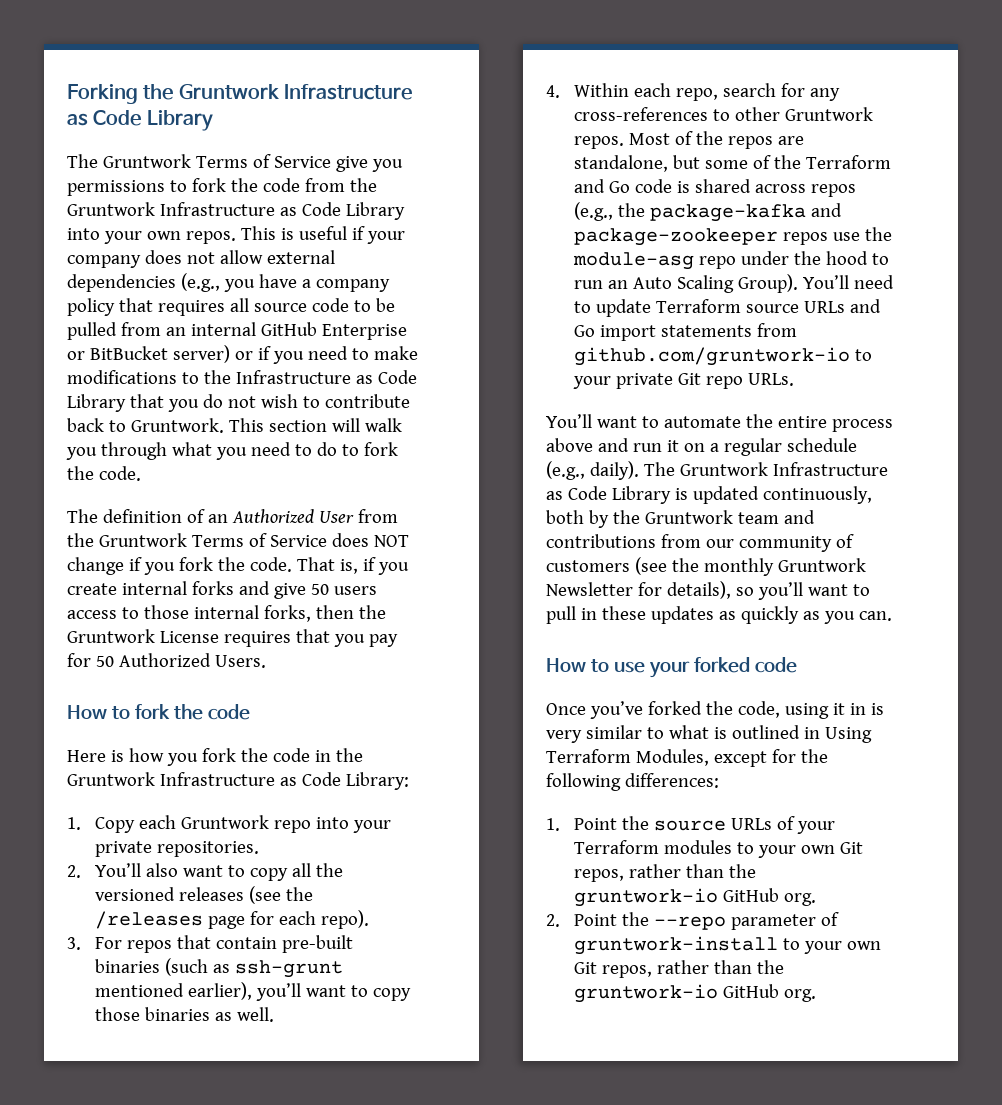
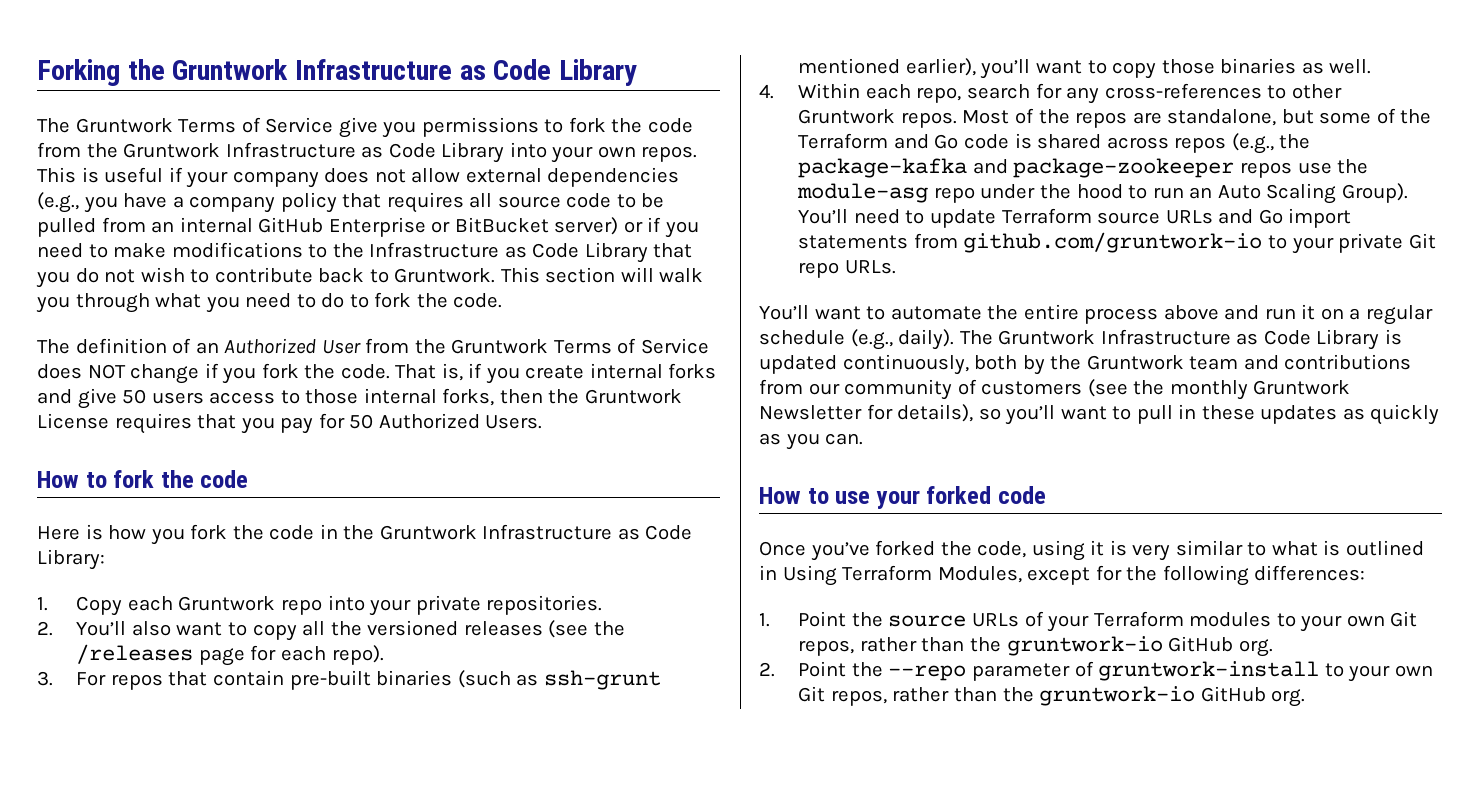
[849,703,866,715] in -> (1105, 548) none

